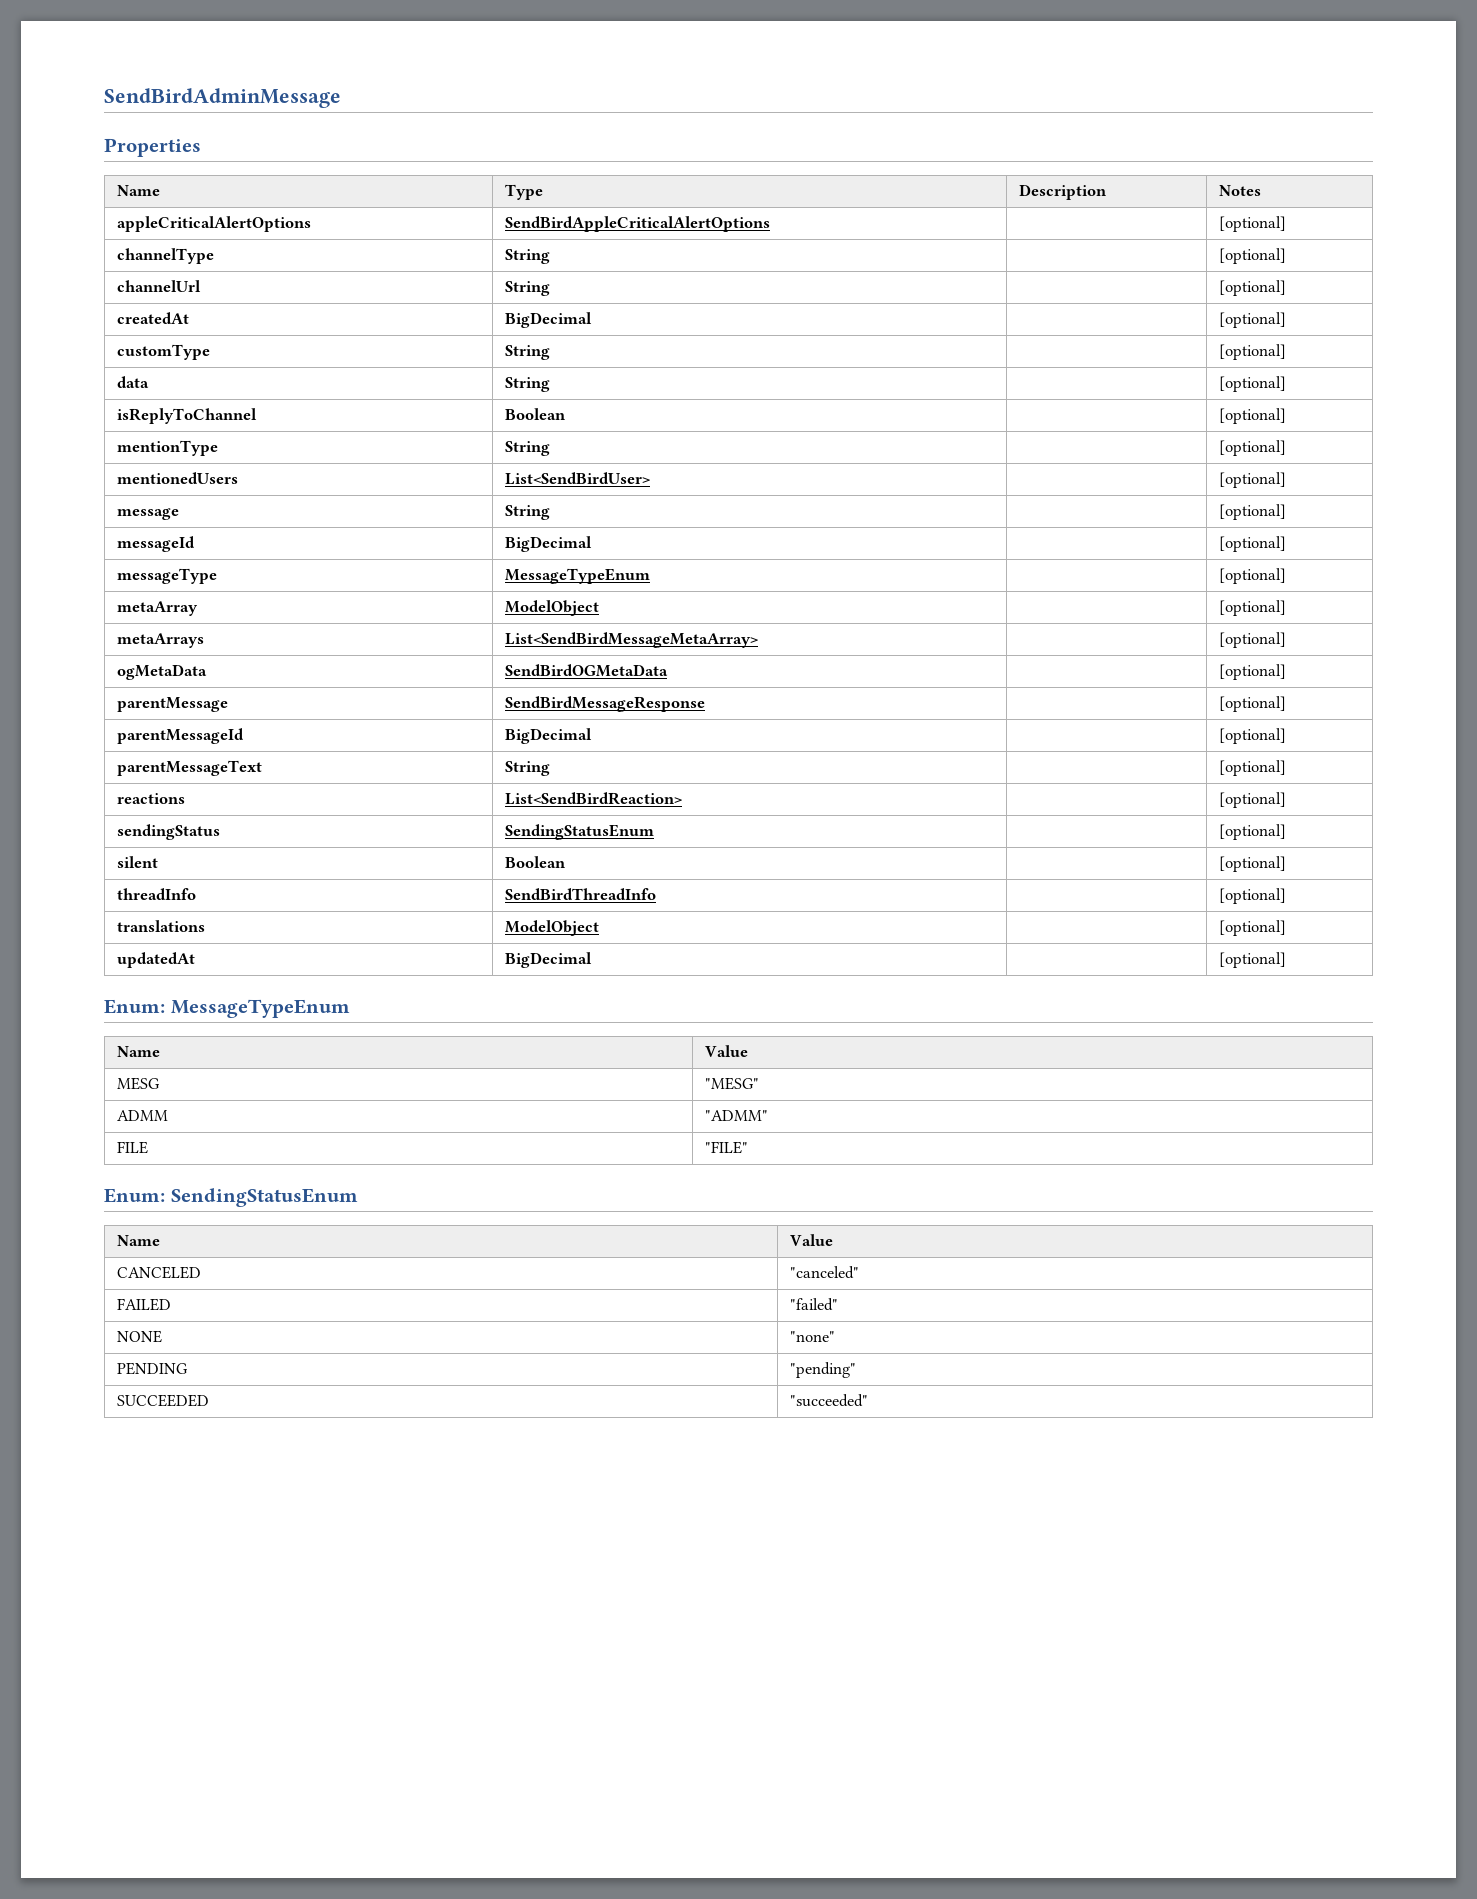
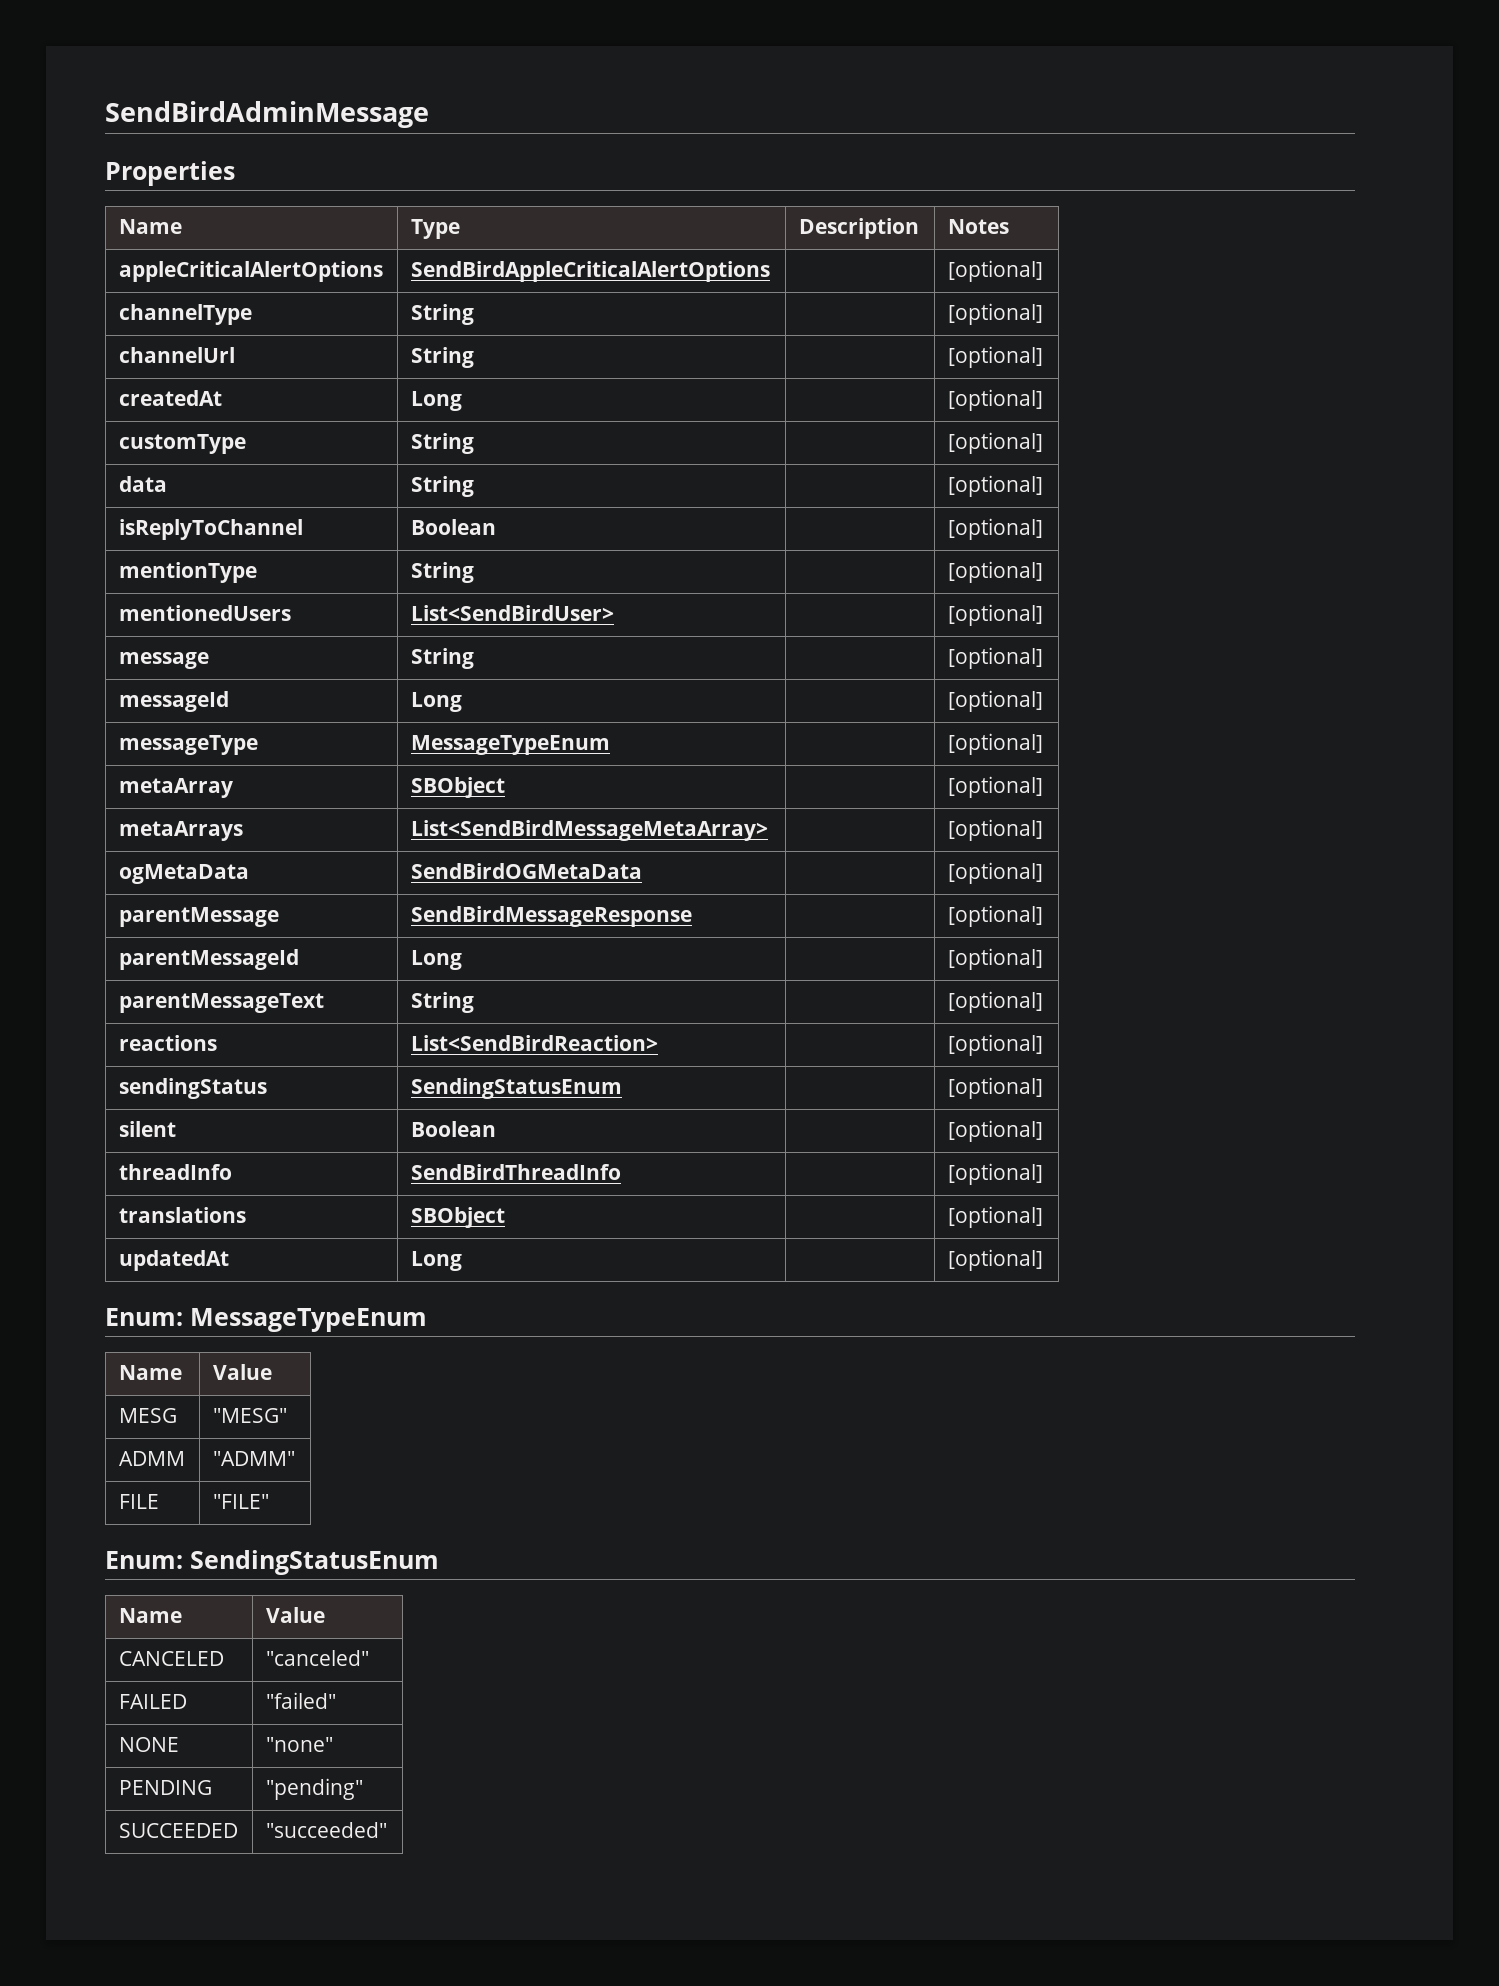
[504,312,592,328] BigDecimal -> [410,391,462,411] Long
[504,536,592,552] BigDecimal -> [410,692,462,712] Long
[504,600,599,616] ModelObject -> [410,777,505,798] SBObject
[504,728,592,744] BigDecimal -> [410,950,462,970] Long
[504,920,599,936] ModelObject -> [410,1207,505,1228] SBObject
[504,952,592,968] BigDecimal -> [410,1251,462,1271] Long

